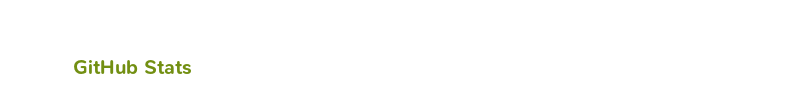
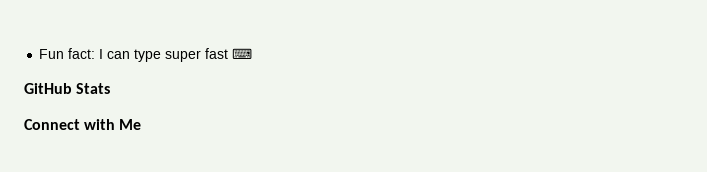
(73, 66) none -> [39,48,253,62] Fun fact: I can type super fast ⌨ //
(192, 67) none -> [24,119,142,130] // Connect with Me

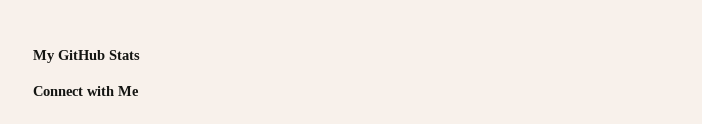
[39,48,253,62] Fun fact: I can type super fast ⌨ // -> [33,50,55,63] My

